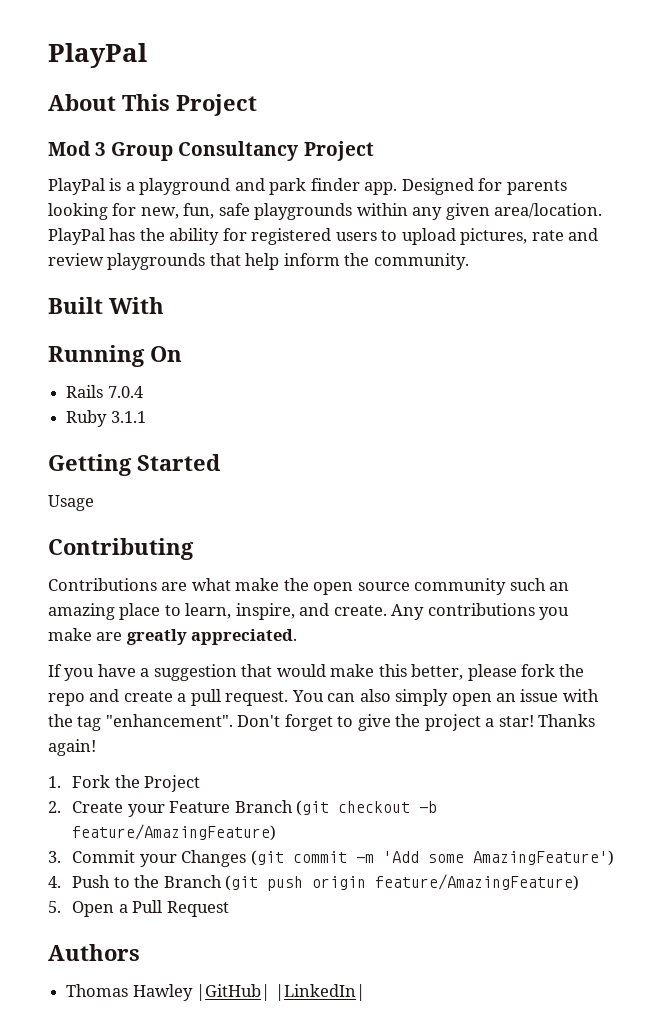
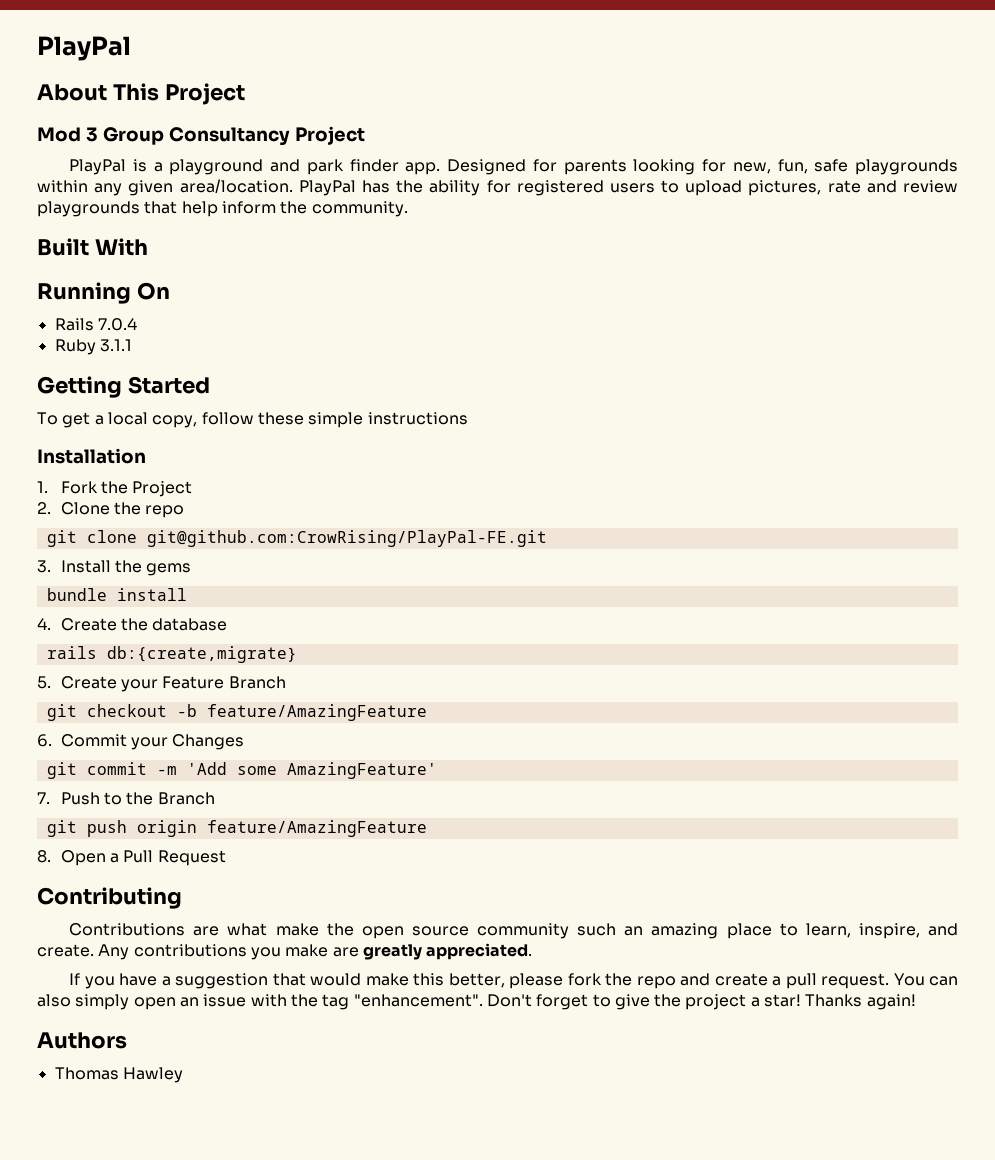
[48,495,94,511] Usage -> [37,412,468,428] [37,448,146,464] [37,481,193,497] [37,502,185,518] [46,530,547,547] [37,560,192,576] [46,588,187,601] [37,618,228,631] [46,646,297,663] [37,676,286,692] [46,704,427,721] [37,734,245,750] [46,762,437,779] [37,792,215,805] [46,820,427,837] [37,850,226,866] To get a local copy, follow these simple instructions // Installation // 1. Fork the Project // 2. Clone the repo // git clone git@github.com:CrowRising/PlayPal-FE.git // 3. Install the gems // bundle install // 4. Create the database // rails db:{create,migrate} // 5. Create your Feature Branch // git checkout -b feature/AmazingFeature // 6. Commit your Changes // git commit -m 'Add some AmazingFeature' // 7. Push to the Branch // git push origin feature/AmazingFeature // 8. Open a Pull Request
[48,775,201,792] [48,800,438,817] [72,824,277,841] [48,850,614,867] [48,874,580,891] [48,900,229,917] // 1. Fork the Project // 2. Create your Feature Branch (git checkout -b feature/AmazingFeature) // 3. Commit your Changes (git commit -m 'Add some AmazingFeature') // 4. Push to the Branch (git push origin feature/AmazingFeature) // 5. Open a Pull Request -> (916, 1002) none
[196,984,365,1001] |GitHub| |LinkedIn| -> (183, 1075) none

